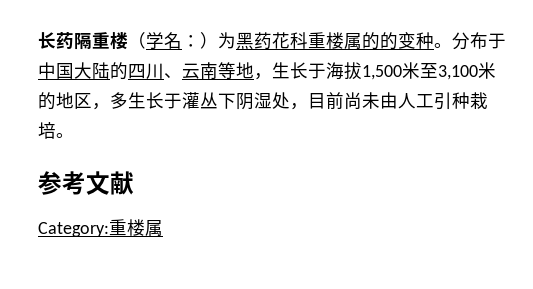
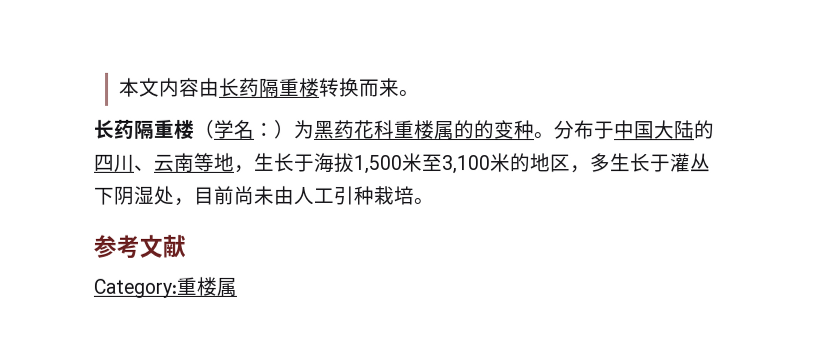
(38, 40) none -> [118,77,420,98] 本文内容由长药隔重楼转换而来。 //

